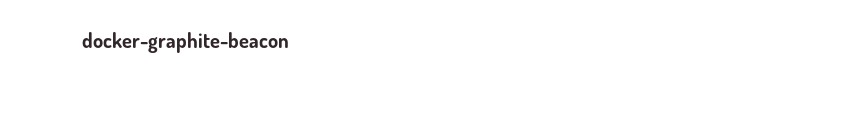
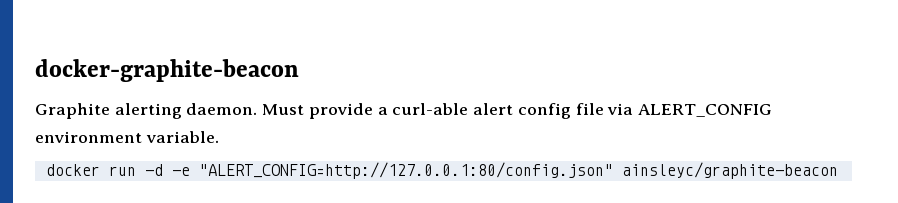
(289, 42) none -> [35,103,772,119] [35,131,219,143] [45,162,838,179] // Graphite alerting daemon. Must provide a curl-able alert config file via ALERT_CONFIG environment variable. // docker run -d -e "ALERT_CONFIG=http://127.0.0.1:80/config.json" ainsleyc/graphite-beacon

